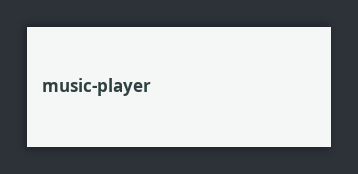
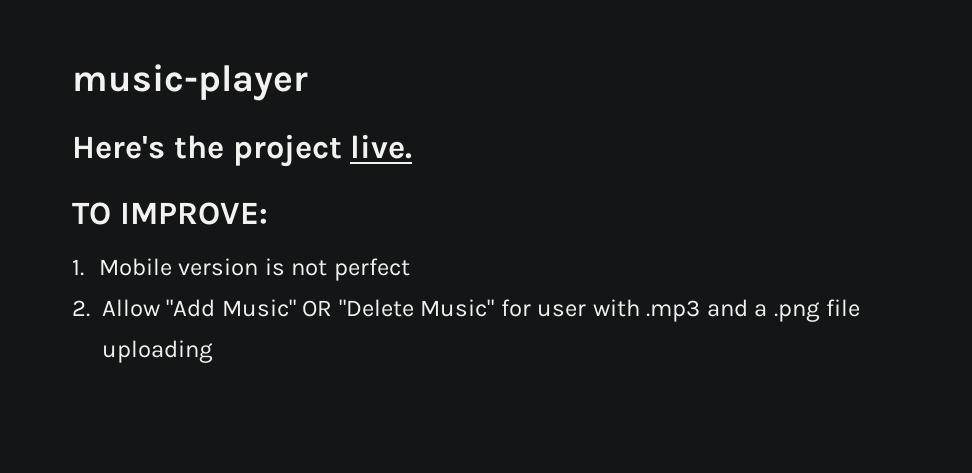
(151, 87) none -> [72,134,413,167] [72,202,268,225] [72,258,410,281] [72,299,861,322] [102,340,213,363] // Here's the project live. // TO IMPROVE: // 1. Mobile version is not perfect // 2. Allow "Add Music" OR "Delete Music" for user with .mp3 and a .png file uploading

